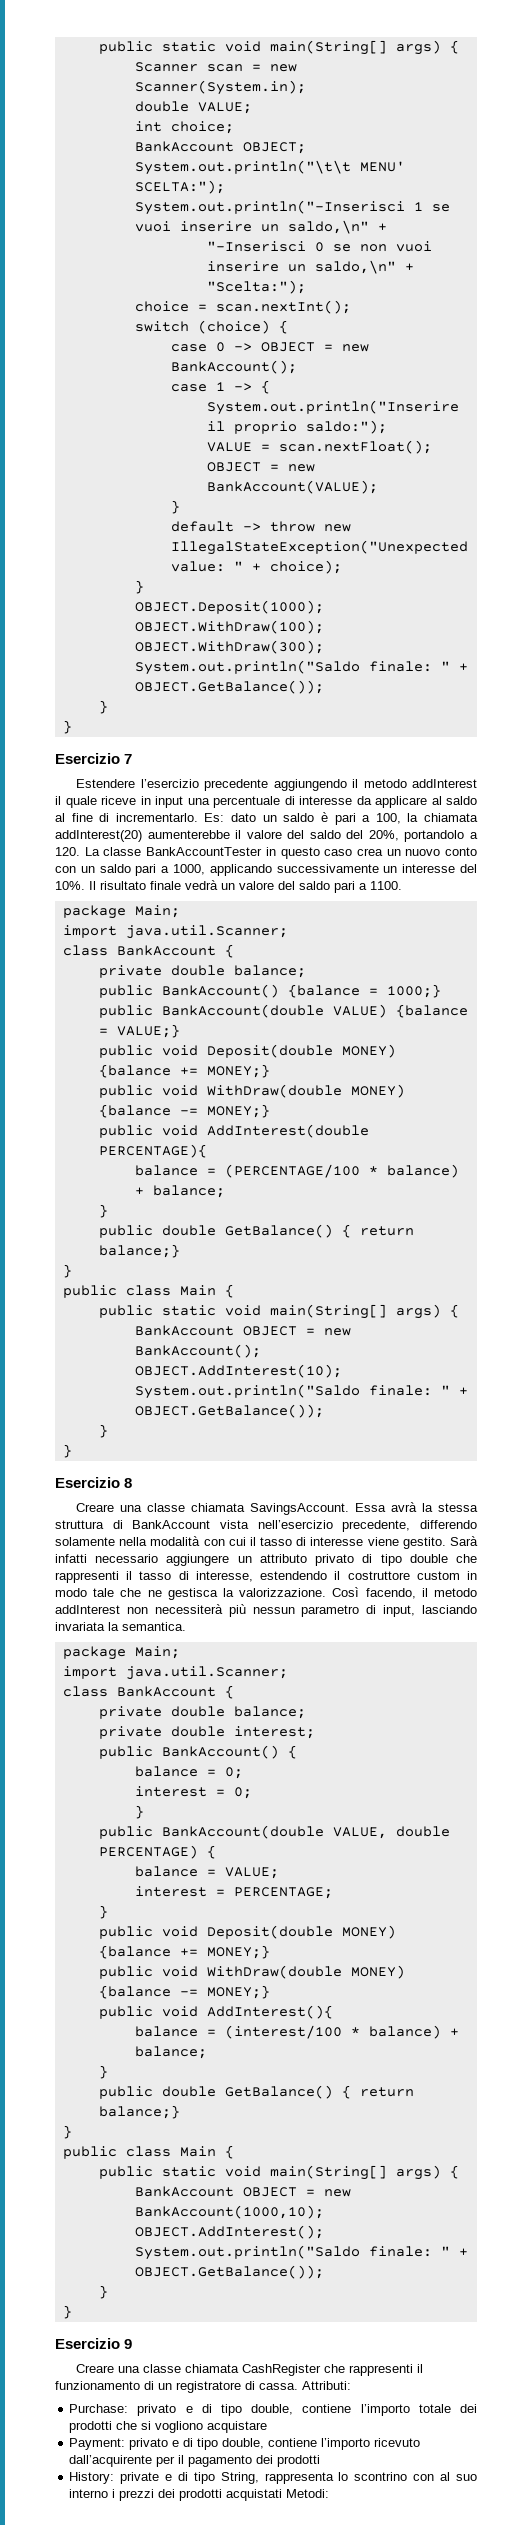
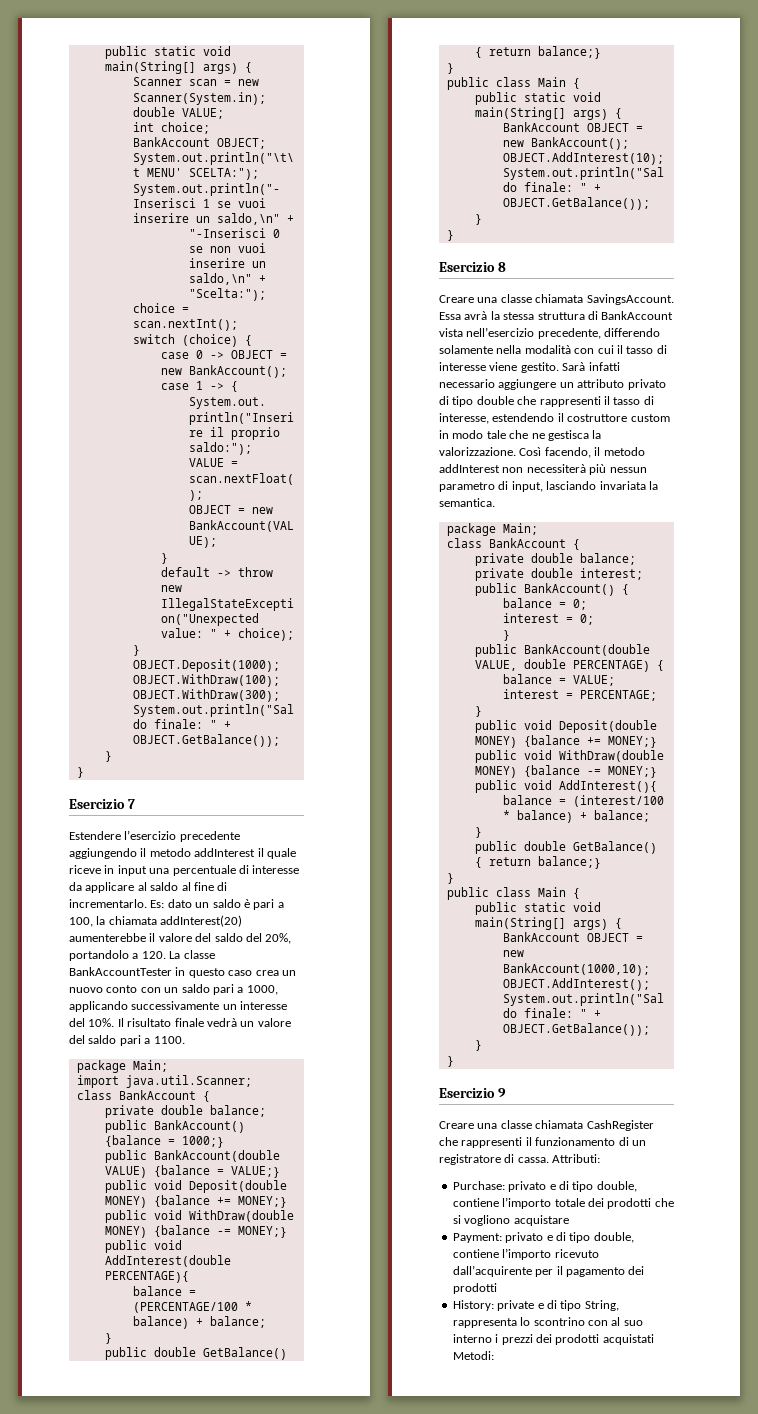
[62,1666,288,1680] // import java.util.Scanner; -> (538, 529) none

